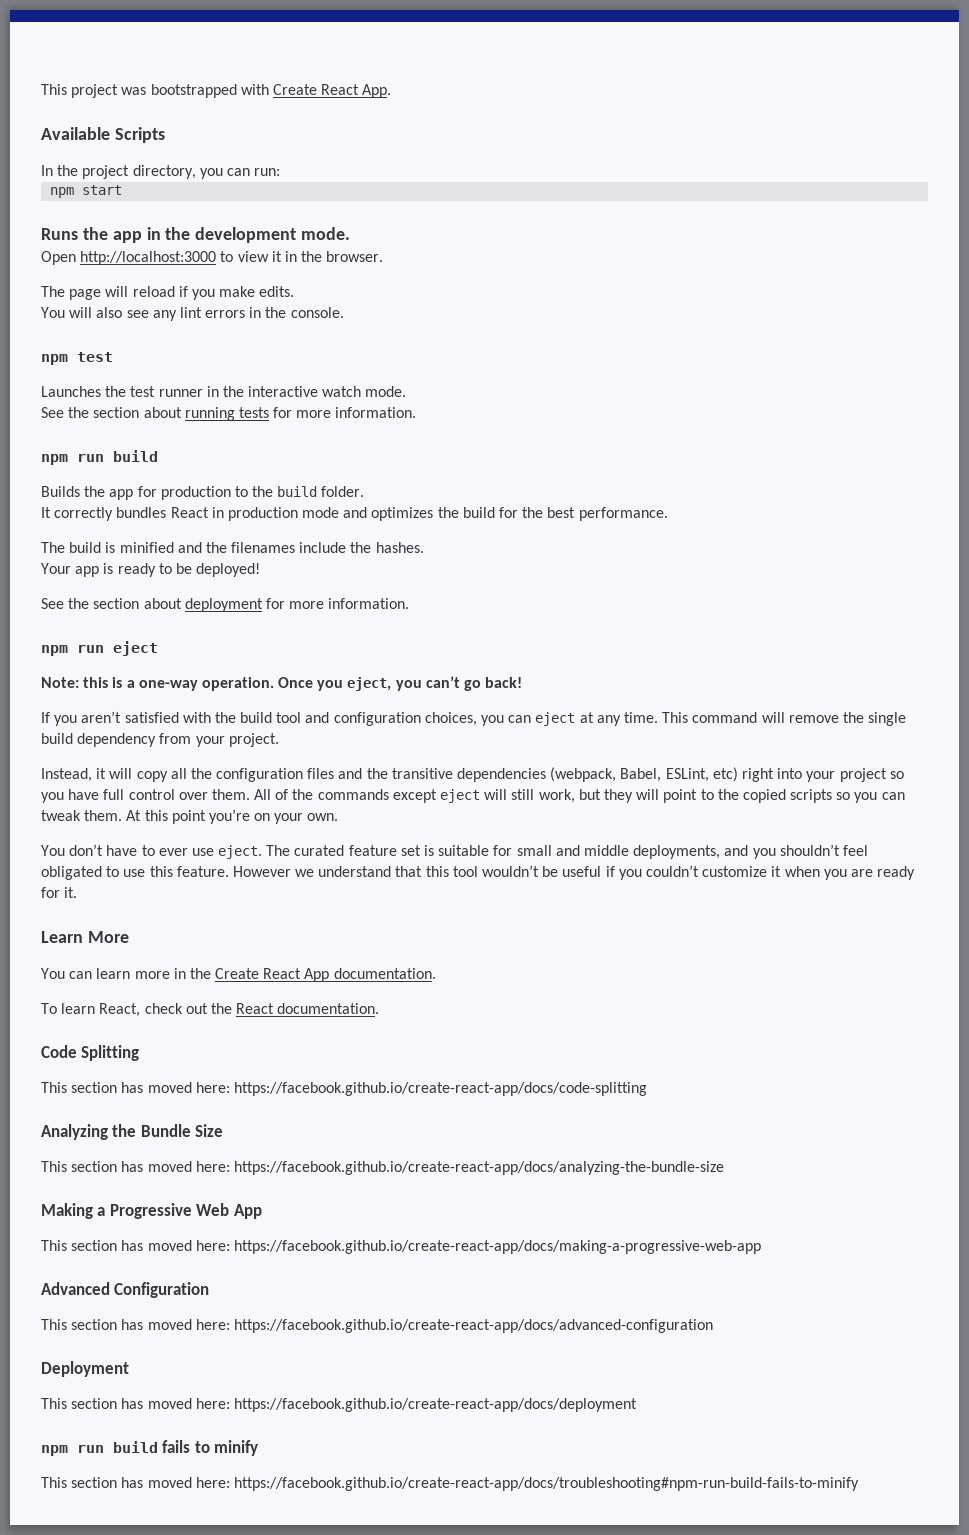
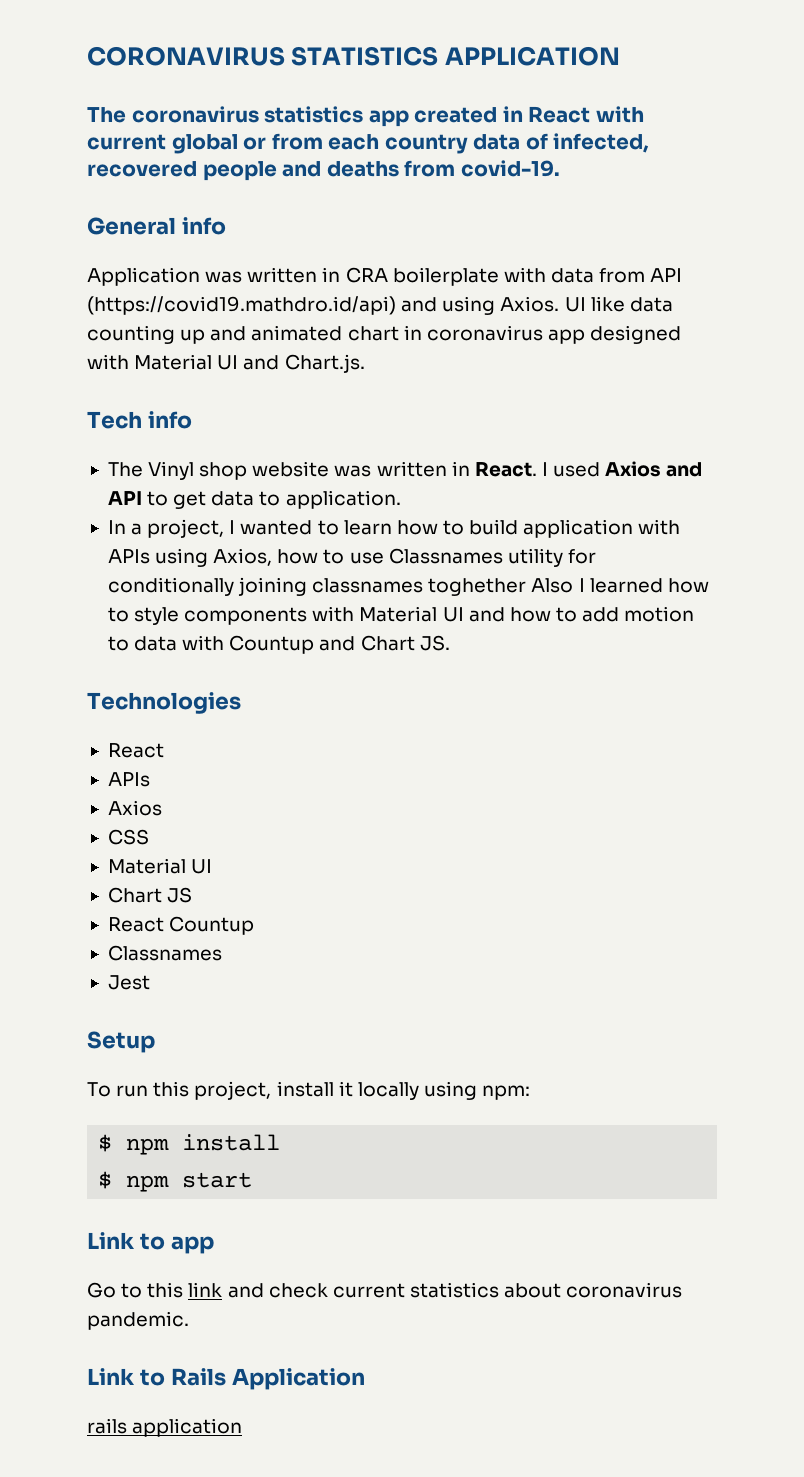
[41,84,392,98] [41,127,165,143] [41,165,281,179] This project was bootstrapped with Create React App. // Available Scripts // In the project directory, you can run: // -> [87,46,620,66] [87,106,644,127] [87,133,650,154] [87,160,560,181] [87,217,226,235] [87,267,683,286] [87,296,673,315] [87,325,682,344] [87,354,365,373] [87,411,192,429] [107,461,703,480] [107,490,401,509] [107,519,681,538] [107,548,596,567] [107,577,709,596] [107,606,695,625] [107,635,450,654] [87,692,241,714] [107,743,164,758] [107,772,150,787] [107,800,162,816] [107,829,149,845] [107,858,213,874] [107,887,193,903] [107,916,255,935] [107,945,222,961] [107,975,150,990] [87,1031,155,1053] [87,1081,531,1100] [98,1134,281,1155] [98,1171,113,1189] CORONAVIRUS STATISTICS APPLICATION // The coronavirus statistics app created in React with current global or from each country data of infected, recovered people and deaths from covid-19. // General info // Application was written in CRA boilerplate with data from API (https://covid19.mathdro.id/api) and using Axios. UI like data counting up and animated chart in coronavirus app designed with Material UI and Chart.js. // Tech info // The Vinyl shop website was written in React. I used Axios and API to get data to application. // In a project, I wanted to learn how to build application with APIs using Axios, how to use Classnames utility for conditionally joining classnames toghether Also I learned how to style components with Material UI and how to add motion to data with Countup and Chart JS. // Technologies // React // APIs // Axios // CSS // Material UI // Chart JS // React Countup // Classnames // Jest // Setup // To run this project, install it locally using npm: // $ npm install // $
[41,227,351,243] [41,251,384,265] [41,286,295,300] [41,307,344,321] [41,352,113,365] [41,386,407,397] [41,407,417,421] [41,450,158,465] [41,486,365,500] [41,507,668,521] [41,542,424,553] [41,563,261,577] [41,598,410,612] [41,641,158,656] [41,676,523,691] [41,711,907,726] [41,733,279,747] [41,767,904,782] [41,789,905,803] [41,809,339,824] [41,844,868,859] [41,865,916,880] [41,887,78,898] [41,931,129,943] [41,968,436,982] [41,1003,380,1017] [41,1045,140,1061] [41,1082,647,1096] [41,1124,224,1140] [41,1161,724,1175] [41,1203,262,1219] [41,1240,761,1254] [41,1282,210,1298] [41,1319,713,1333] [41,1361,129,1377] [41,1398,637,1412] [41,1440,259,1456] [41,1477,859,1491] Runs the app in the development mode. // Open http://localhost:3000 to view it in the browser. // The page will reload if you make edits. // You will also see any lint errors in the console. // npm test // Launches the test runner in the interactive watch mode. // See the section about running tests for more information. // npm run build // Builds the app for production to the build folder. // It correctly bundles React in production mode and optimizes the build for the best performance. // The build is minified and the filenames include the hashes. // Your app is ready to be deployed! // See the section about deployment for more information. // npm run eject // Note: this is a one-way operation. Once you eject, you can’t go back! // If you aren’t satisfied with the build tool and configuration choices, you can eject at any time. This command will remove the single build dependency from your project. // Instead, it will copy all the configuration files and the transitive dependencies (webpack, Babel, ESLint, etc) right into your project so you have full control over them. All of the commands except eject will still work, but they will point to the copied scripts so you can tweak them. At this point you’re on your own. // You don’t have to ever use eject. The curated feature set is suitable for small and middle deployments, and you shouldn’t feel obligated to use this feature. However we understand that this tool wouldn’t be useful if you couldn’t customize it when you are ready for it. // Learn More // You can learn more in the Create React App documentation. // To learn React, check out the React documentation. // Code Splitting // This section has moved here: https://facebook.github.io/create-react-app/docs/code-splitting // Analyzing the Bundle Size // This section has moved here: https://facebook.github.io/create-react-app/docs/analyzing-the-bundle-size // Making a Progressive Web App // This section has moved here: https://facebook.github.io/create-react-app/docs/making-a-progressive-web-app // Advanced Configuration // This section has moved here: https://facebook.github.io/create-react-app/docs/advanced-configuration // Deployment // This section has moved here: https://facebook.github.io/create-react-app/docs/deployment // npm run build fails to minify // This section has moved here: https://facebook.github.io/create-react-app/docs/troubleshooting#npm-run-build-fails-to-minify -> [87,1232,214,1254] [87,1282,683,1298] [87,1311,189,1330] [87,1368,365,1390] [87,1418,243,1437] Link to app // Go to this link and check current statistics about coronavirus pandemic. // Link to Rails Application // rails application

